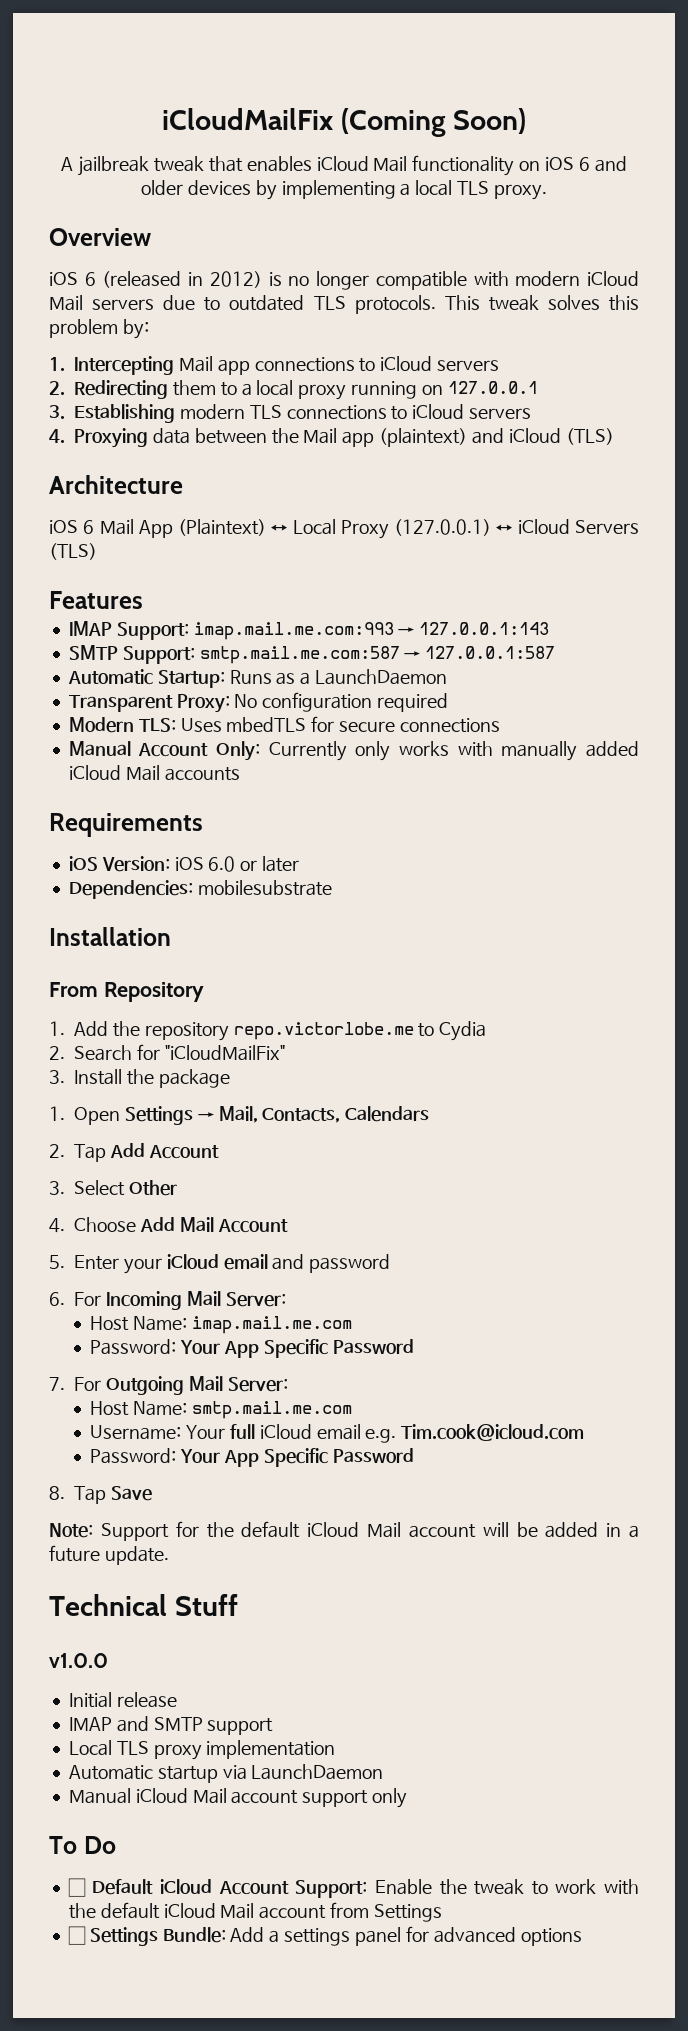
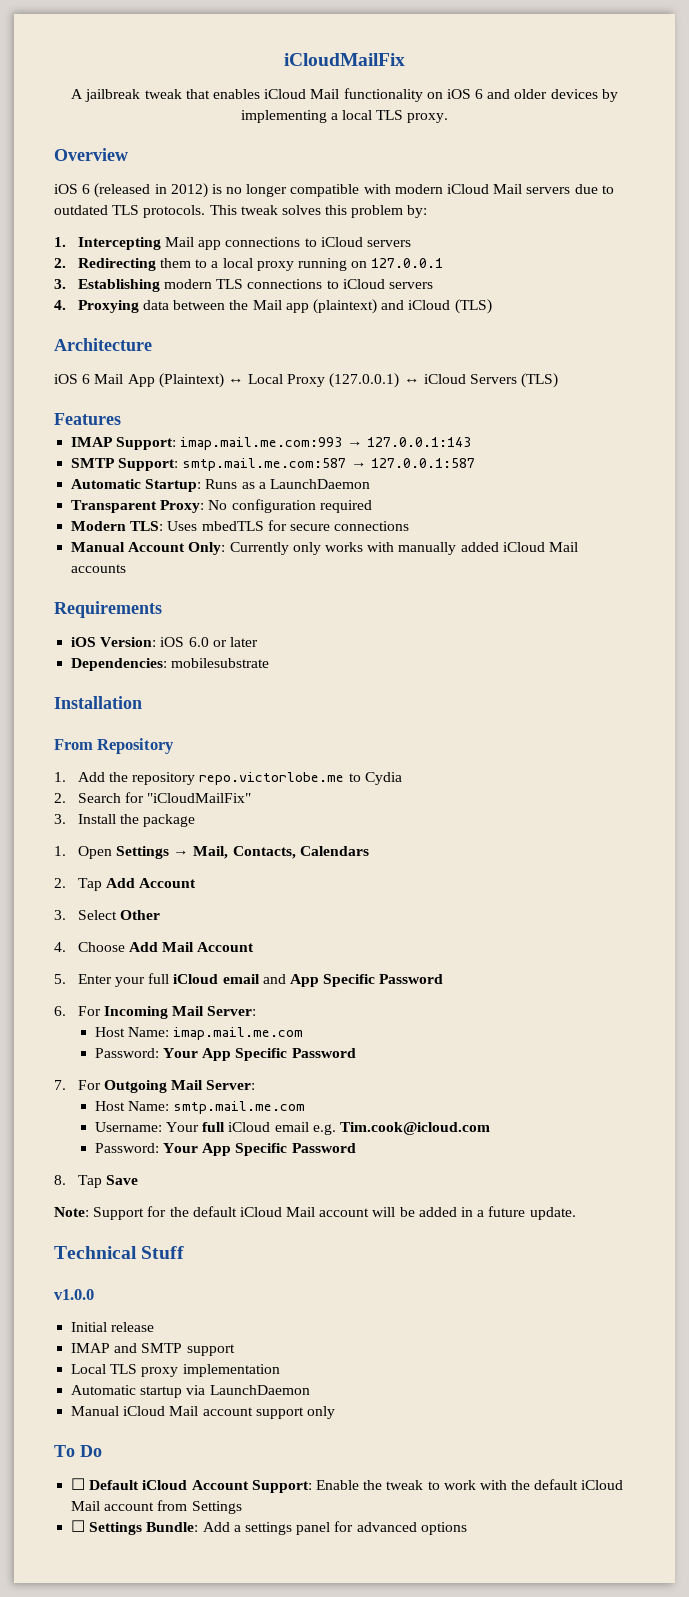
[340,108,527,137] (Coming Soon) -> (405, 59) none
(162, 1266) none -> [148,973,170,984] full
[309,1254,391,1273] password -> [289,974,444,987] App Specific Password

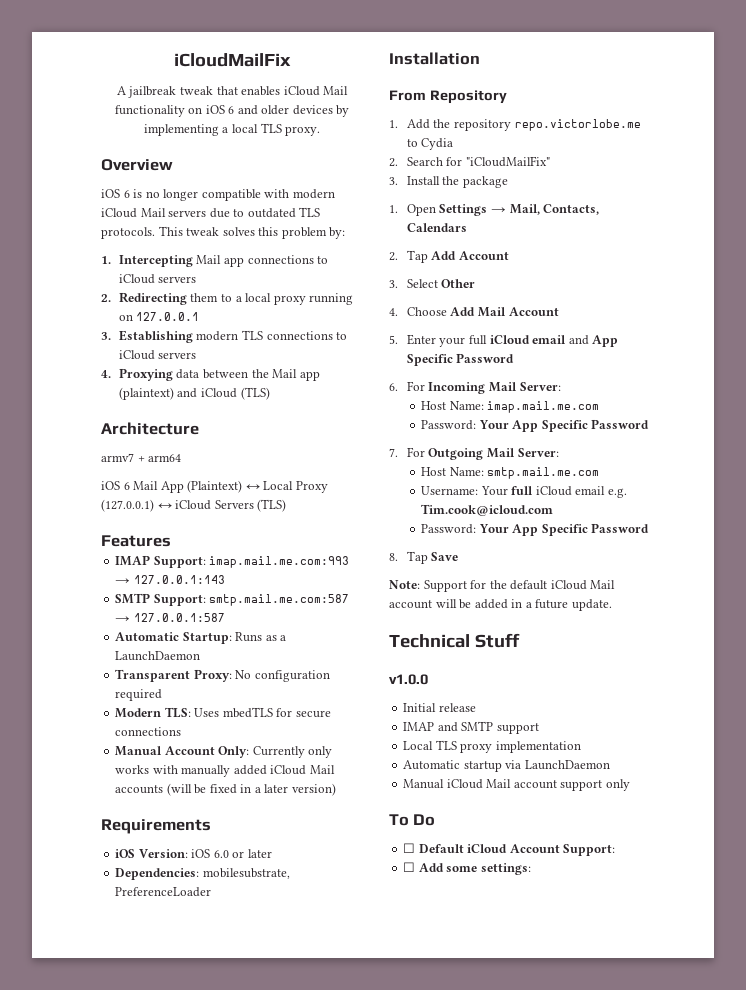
[94,183,208,198] (released in 2012) -> (130, 194) none
(152, 344) none -> [101,453,182,462] // armv7 + arm64
(127, 568) none -> [166,783,336,796] (will be fixed in a later version)
[171,658,270,668] mobilesubstrate -> [202,868,290,879] [115,887,212,897] mobilesubstrate, PreferenceLoader
[315,1479,624,1490] [71,1500,242,1514] [71,1520,467,1535] Enable the tweak to work with the default iCloud Mail account from Settings // ☐ Settings Bundle: Add a settings panel for advanced options -> [403,862,531,875] // ☐ Add some settings:

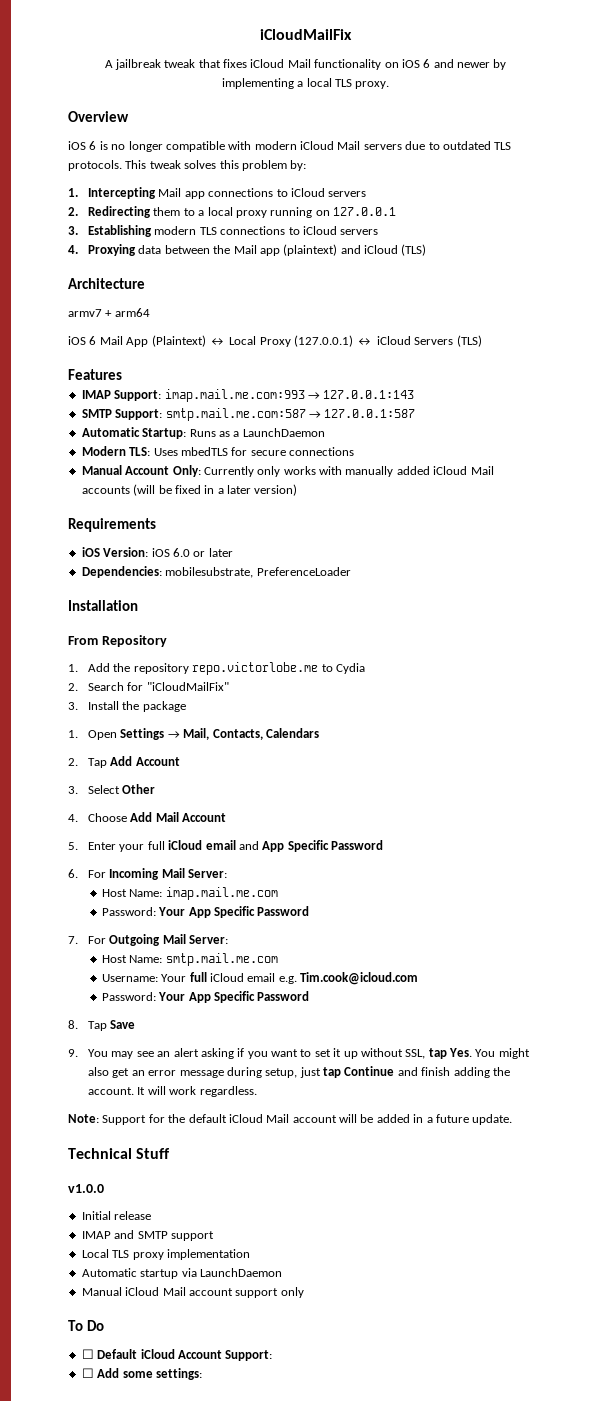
[241,86,281,96] enables -> [223,59,248,68] fixes
[261,105,333,115] older devices -> [457,62,491,68] newer
[115,669,330,682] [115,689,163,701] // Transparent Proxy: No configuration required -> (325, 432) none
(459, 556) none -> [68,1048,530,1059] [88,1066,510,1078] [88,1086,257,1097] // 9. You may see an alert asking if you want to set it up without SSL, tap Yes. You might also get an error message during setup, just tap Continue and finish adding the account. It will work regardless.

